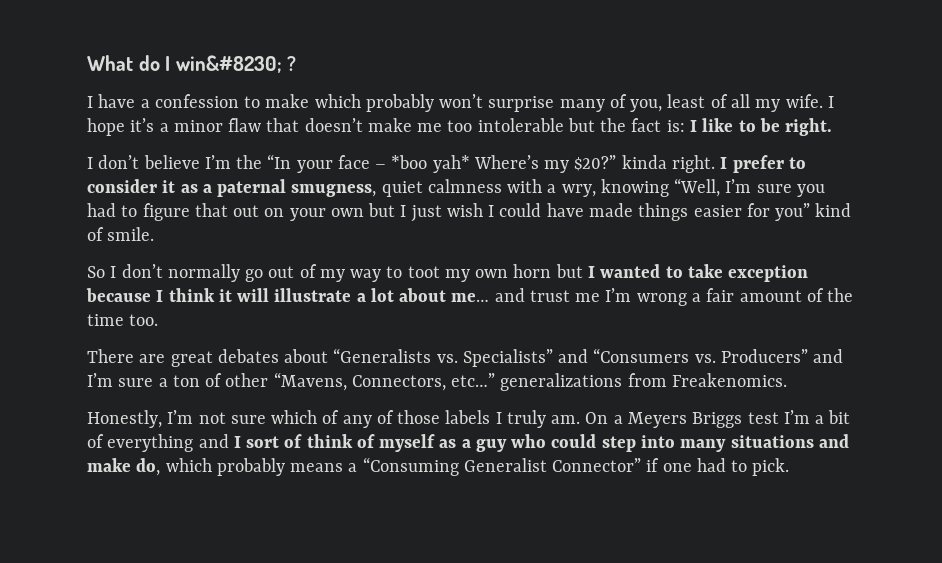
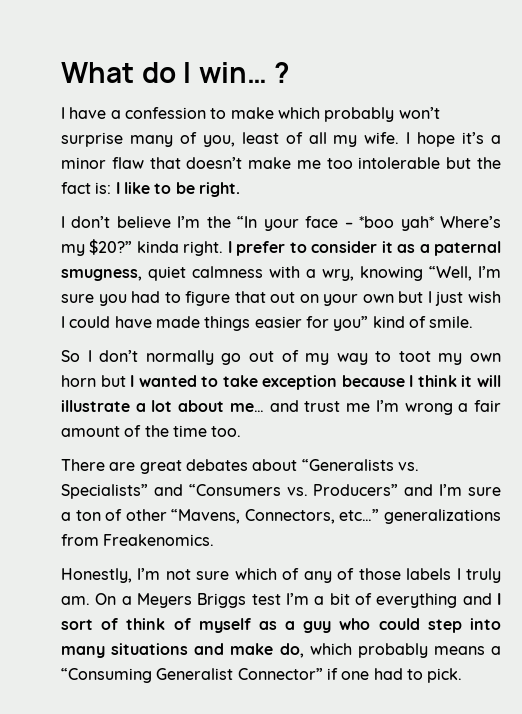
[175,55,282,73] win&#8230; -> [198,62,267,83] win…

